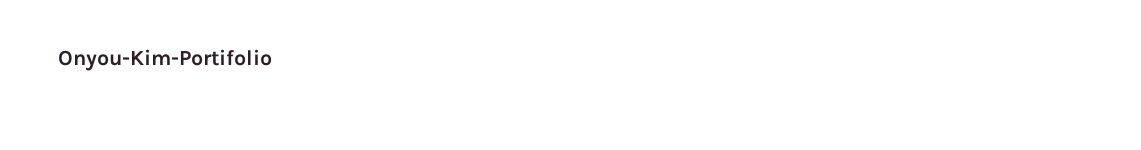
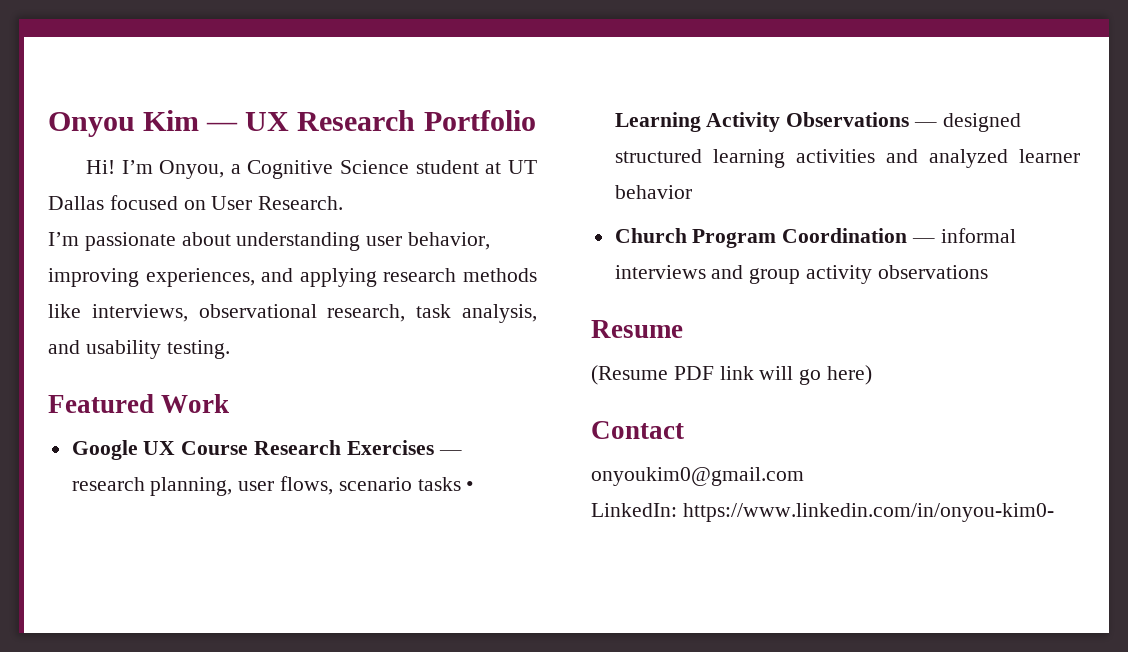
[58,49,272,71] Onyou-Kim-Portifolio -> [48,110,536,137] [85,160,537,179] [48,195,344,210] [48,232,491,251] [48,268,537,287] [48,304,537,323] [48,340,230,359] [48,394,230,413] [71,440,462,460] [71,476,475,496] [614,112,1021,132] [614,149,1080,168] [614,185,692,199] [614,228,1016,248] [614,265,988,284] [591,320,683,338] [591,365,873,385] [591,421,684,439] [591,467,804,486] [591,503,1054,522] Onyou Kim — UX Research Portfolio // Hi! I’m Onyou, a Cognitive Science student at UT Dallas focused on User Research. // I’m passionate about understanding user behavior, improving experiences, and applying research methods like interviews, observational research, task analysis, and usability testing. // Featured Work // Google UX Course Research Exercises — research planning, user flows, scenario tasks • Learning Activity Observations — designed structured learning activities and analyzed learner behavior // Church Program Coordination — informal interviews and group activity observations // Resume // (Resume PDF link will go here) // Contact // onyoukim0@gmail.com // LinkedIn: https://www.linkedin.com/in/onyou-kim0-

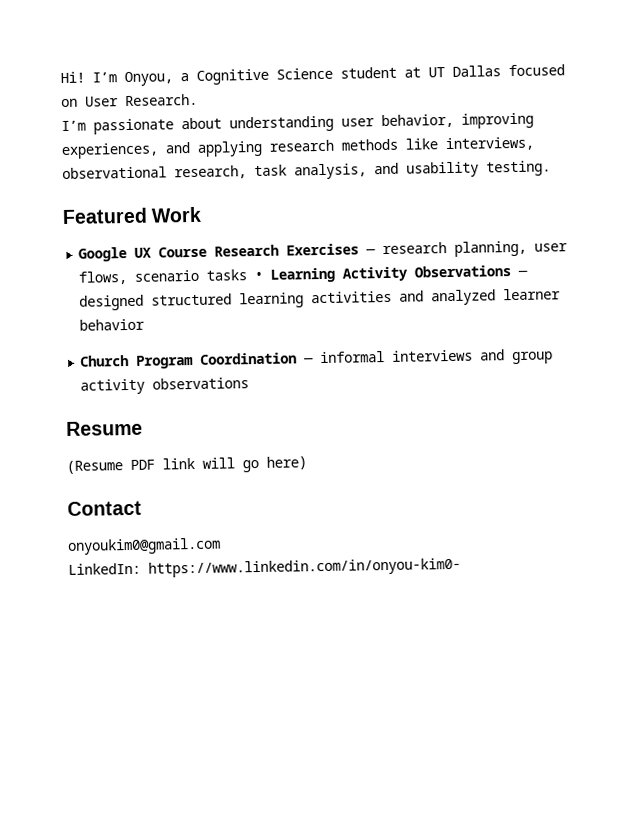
[48,110,536,137] Onyou Kim — UX Research Portfolio // -> (60, 77) none

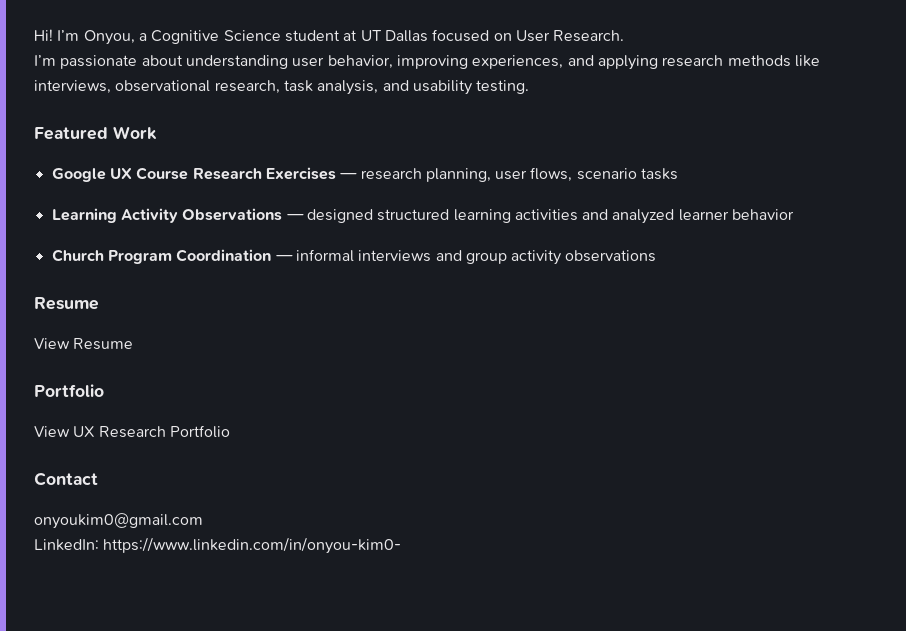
[254,271,264,281] • -> (679, 174) //
[66,456,307,474] (Resume PDF link will go here) -> [34,338,134,350] [34,384,104,397] [34,425,230,438] View Resume // Portfolio // View UX Research Portfolio

